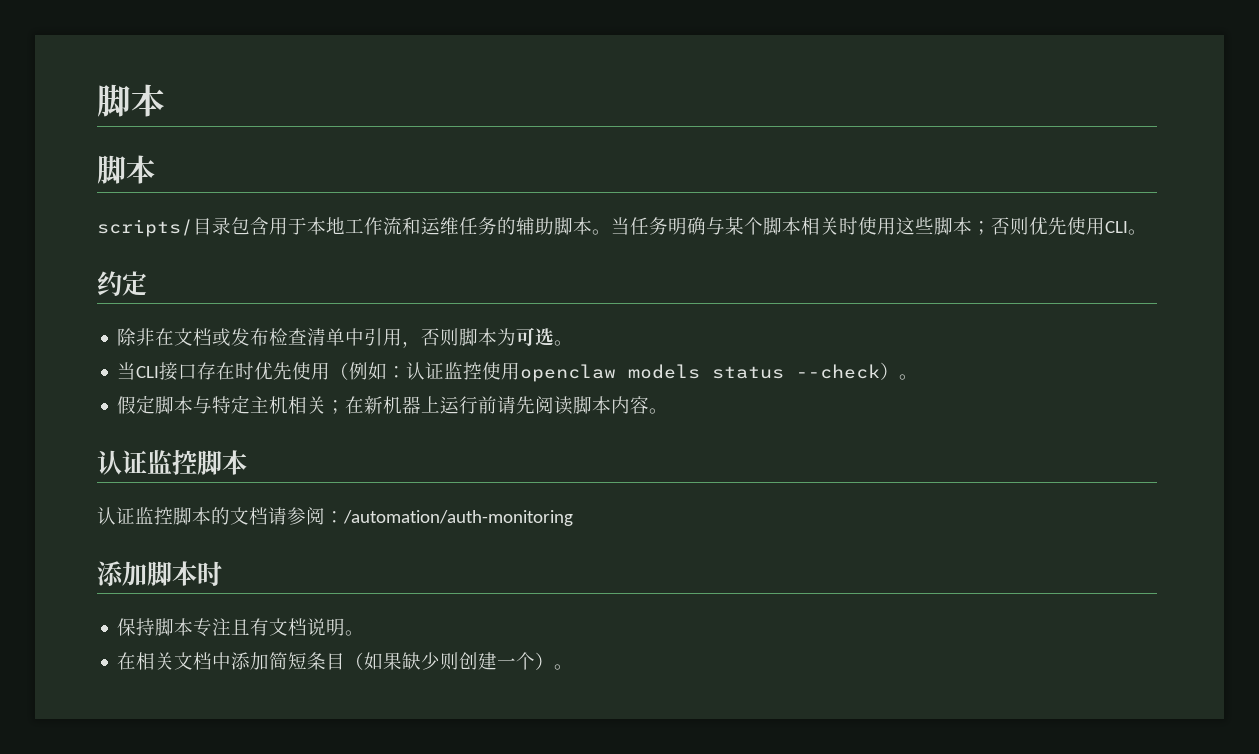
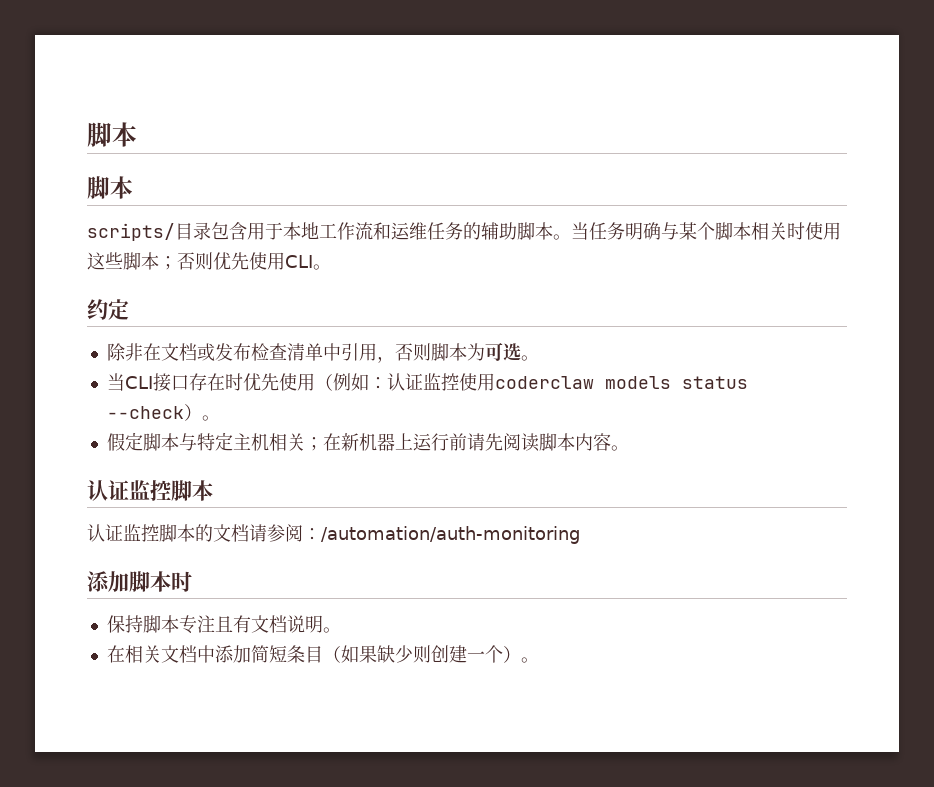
[520,364,617,382] openclaw -> [494,376,594,389] coderclaw

